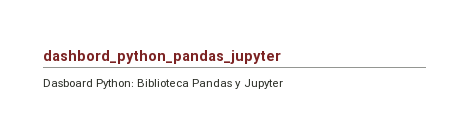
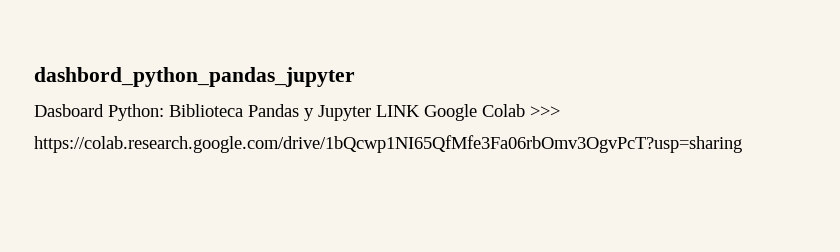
(283, 84) none -> [376,104,560,121] [34,135,742,153] LINK Google Colab >>> https://colab.research.google.com/drive/1bQcwp1NI65QfMfe3Fa06rbOmv3OgvPcT?usp=sharing

